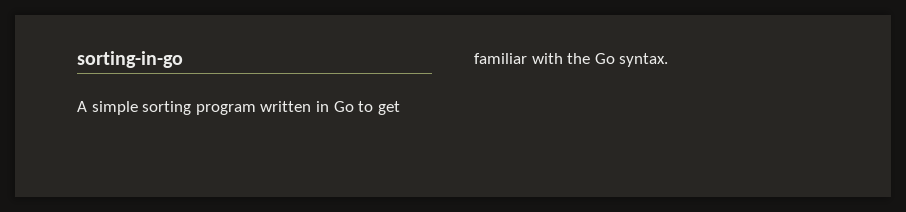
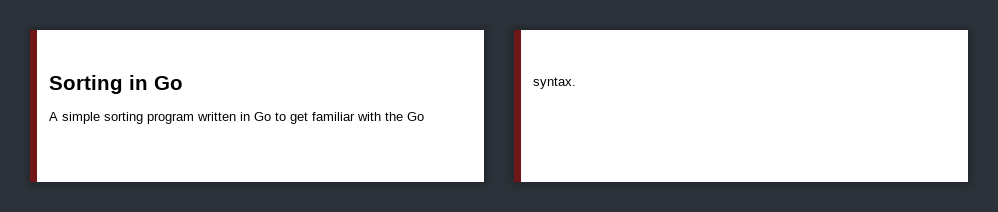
[77,51,183,68] sorting-in-go -> [49,75,183,94] Sorting in Go

